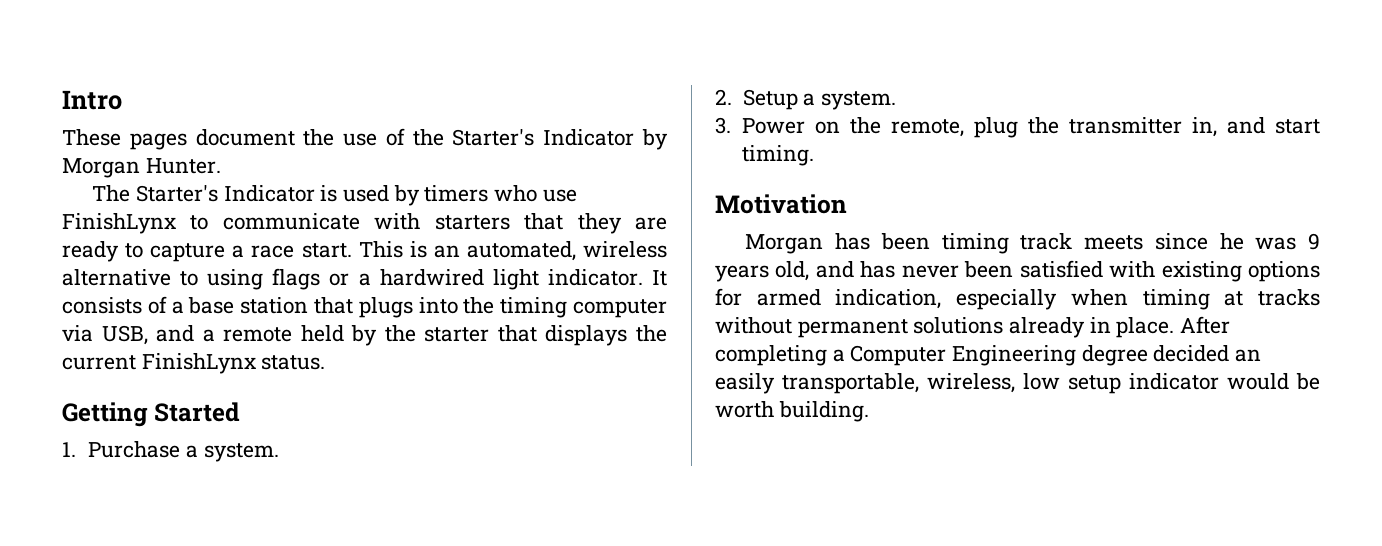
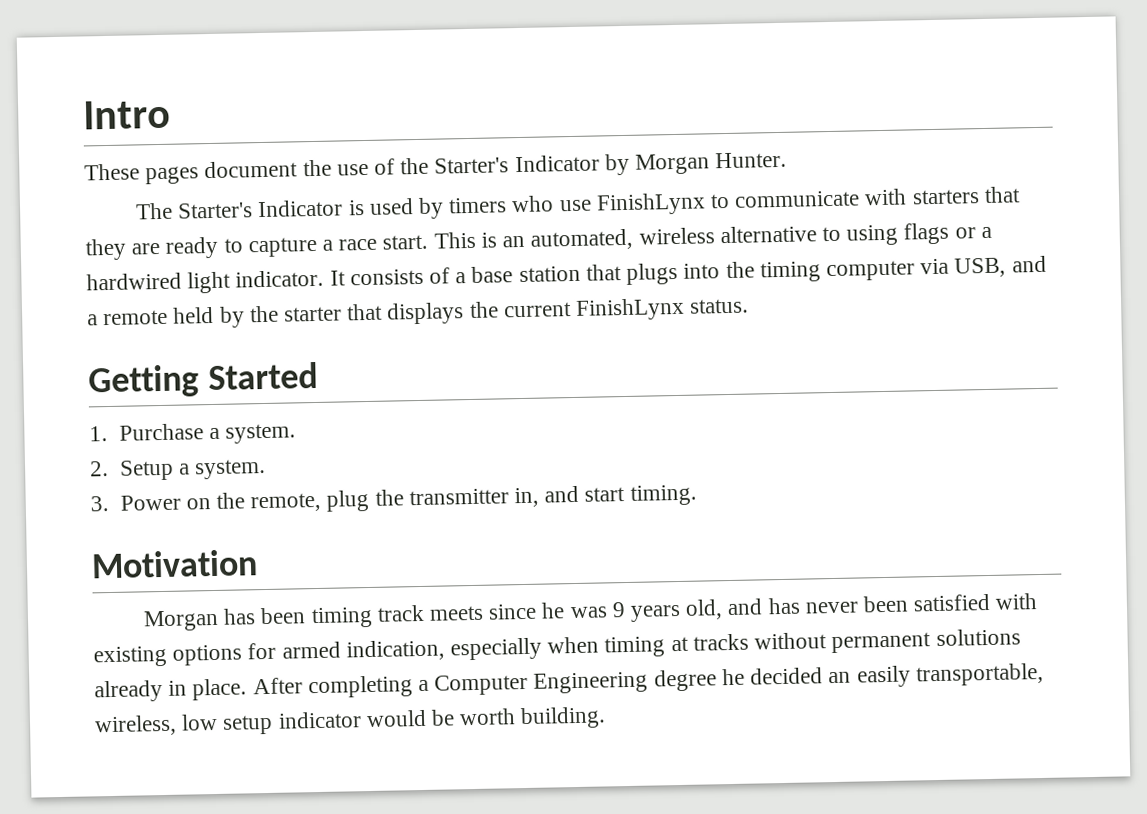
(1148, 355) none -> [721,668,745,686] he

